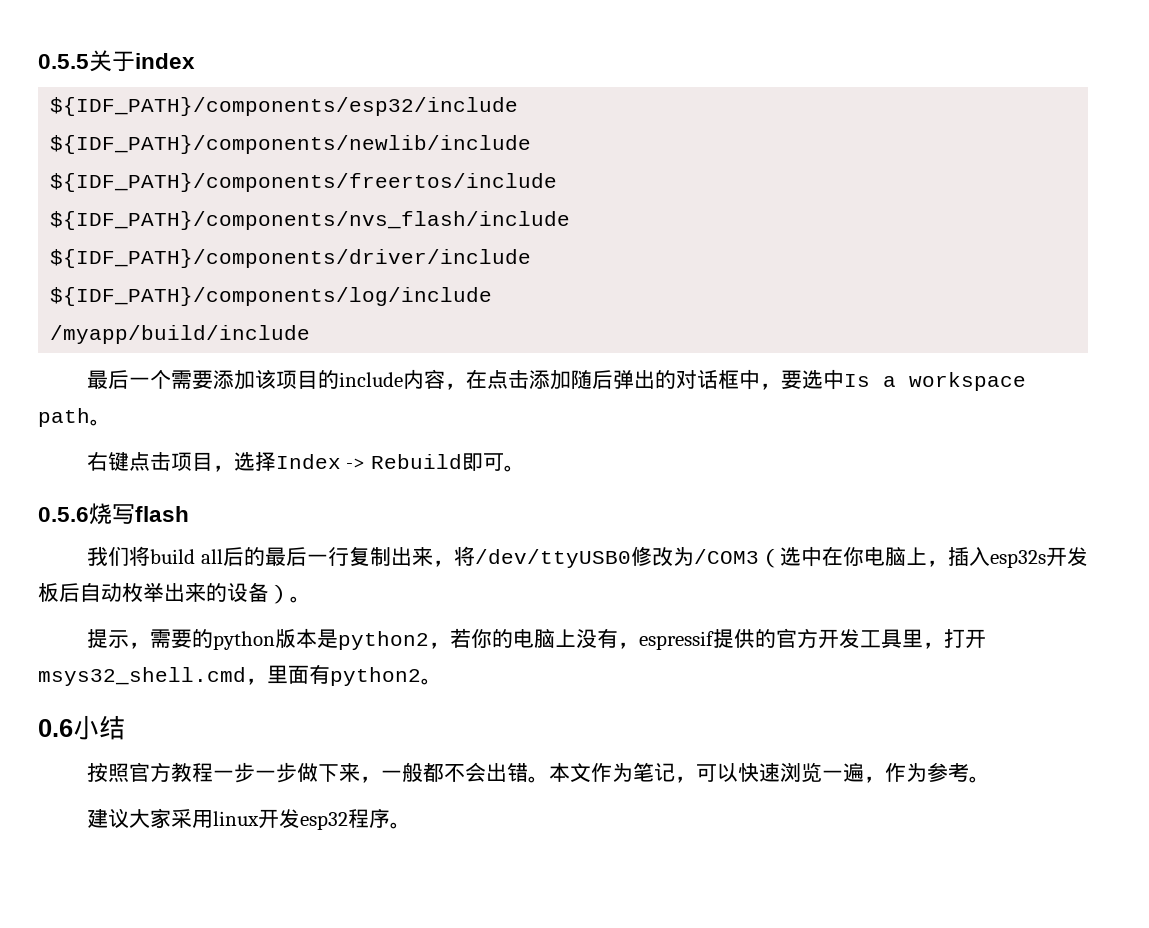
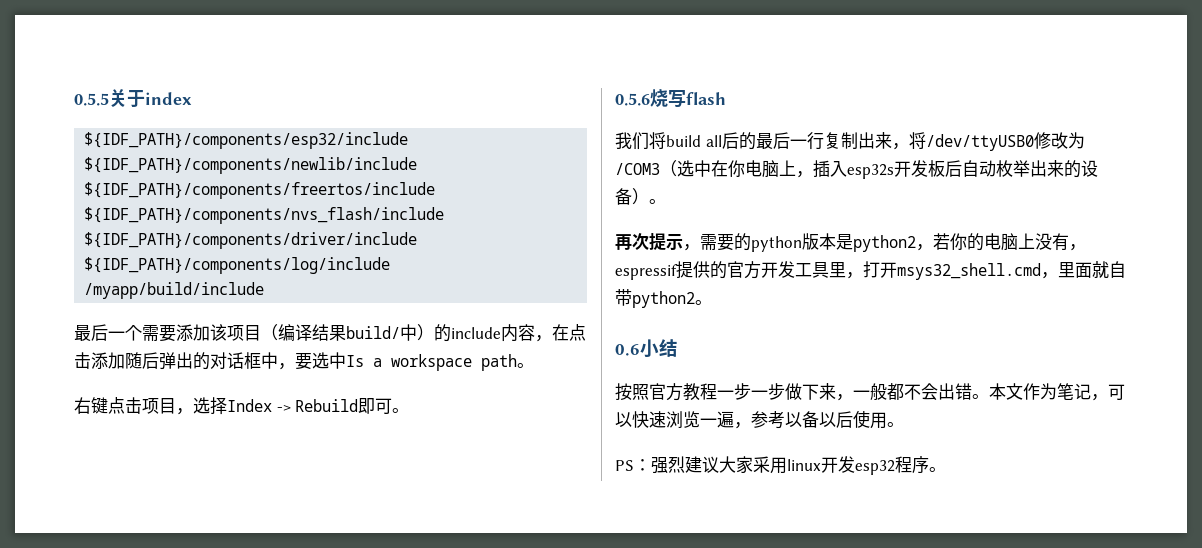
(318, 379) none -> [261,324,434,341] （编译结果build/中）
(311, 599) none -> [615,233,649,250] 再次
[309,664,330,684] 有 -> [1092,261,1126,278] [615,289,632,306] 就自带
[884,762,990,783] 作为参考。 // -> [751,410,904,429] [615,456,685,474] 参考以备以后使用。 // PS：强烈

